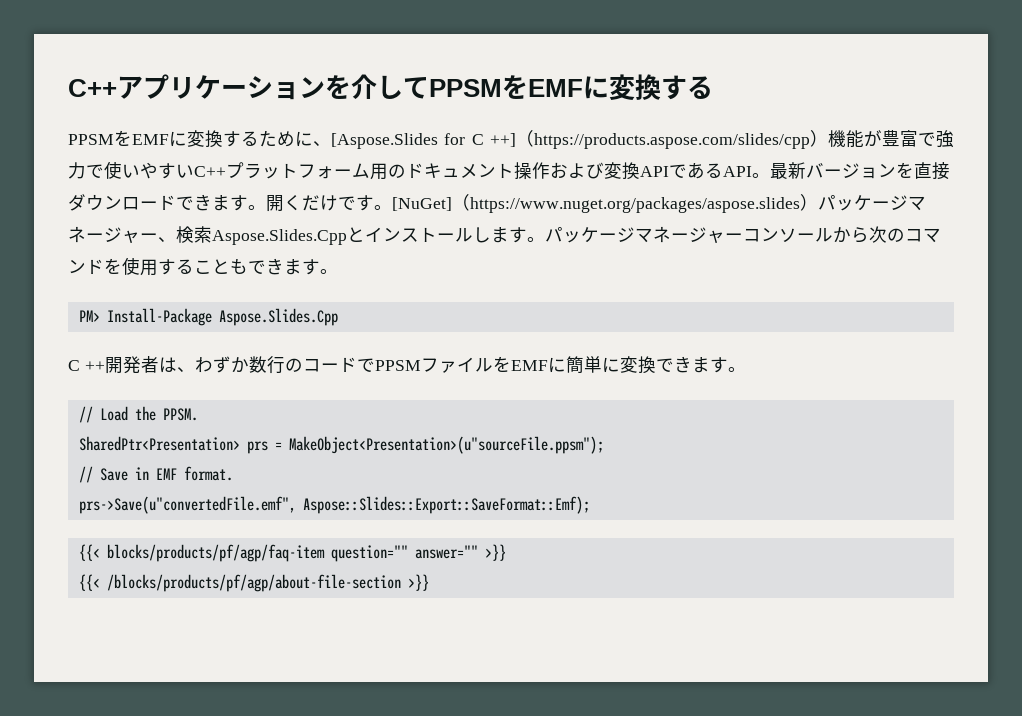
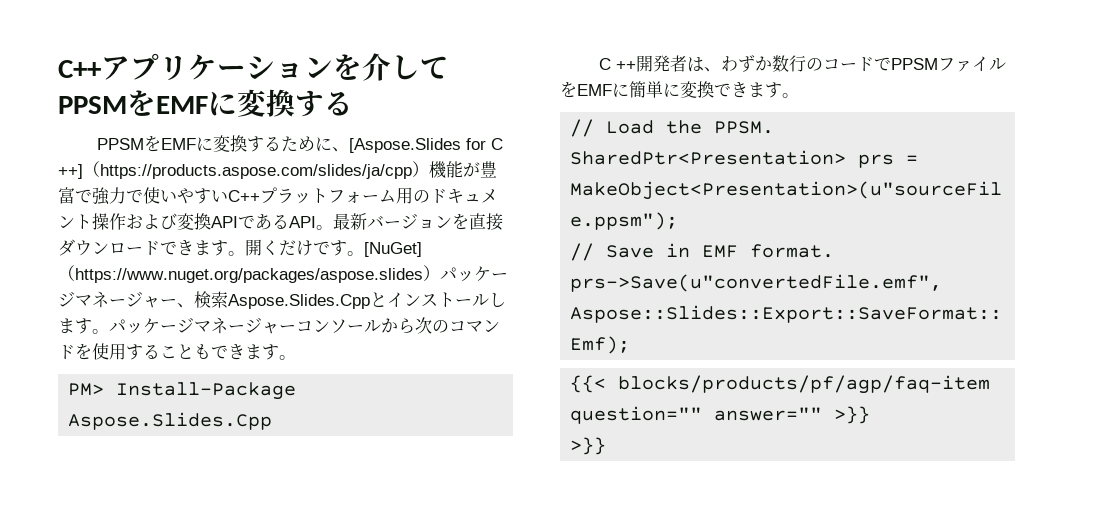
[534,133,811,149] https://products.aspose.com/slides/cpp -> [100,164,412,179] https://products.aspose.com/slides/ja/cpp
[78,574,401,592] {{< /blocks/products/pf/agp/about-file-section -> (871, 415) none

